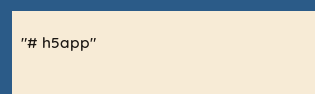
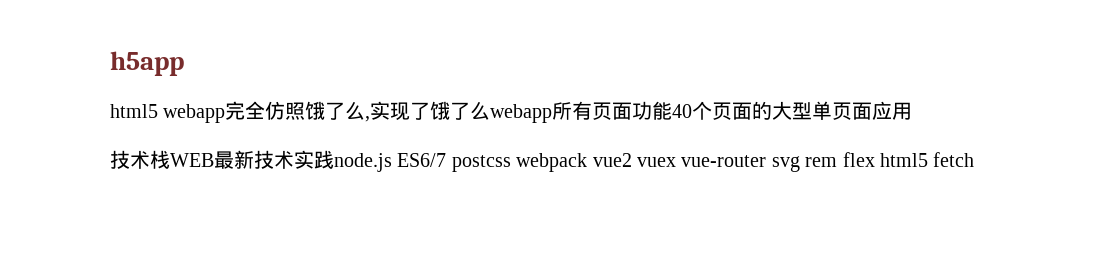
[21,37,97,51] "# h5app" -> [110,51,184,76] [110,101,913,123] [110,150,975,172] h5app // html5 webapp完全仿照饿了么,实现了饿了么webapp所有页面功能40个页面的大型单页面应用 // 技术栈WEB最新技术实践node.js ES6/7 postcss webpack vue2 vuex vue-router svg rem flex html5 fetch

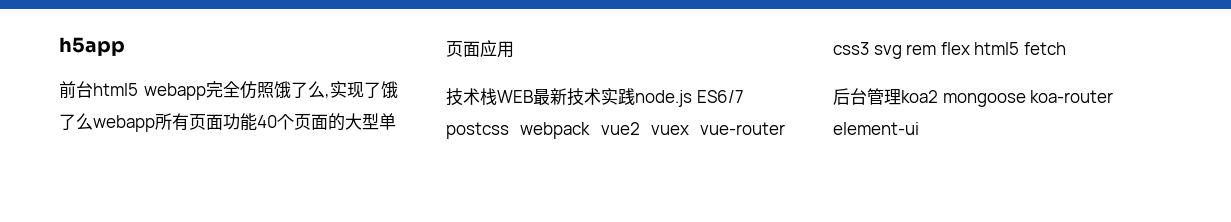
(184, 63) none -> [59,81,93,99] 前台
(767, 161) none -> [833,42,869,55] css3
(975, 159) none -> [833,88,1114,107] [833,122,919,135] // 后台管理koa2 mongoose koa-router element-ui

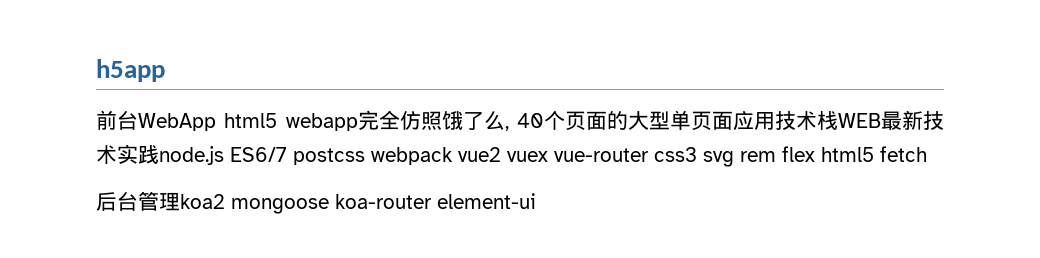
(93, 89) none -> [138,113,216,131] WebApp
[330,81,398,98] [59,113,257,132] 实现了饿了么webapp所有页面功能 -> (509, 128) none
(514, 49) // -> (775, 121) none

